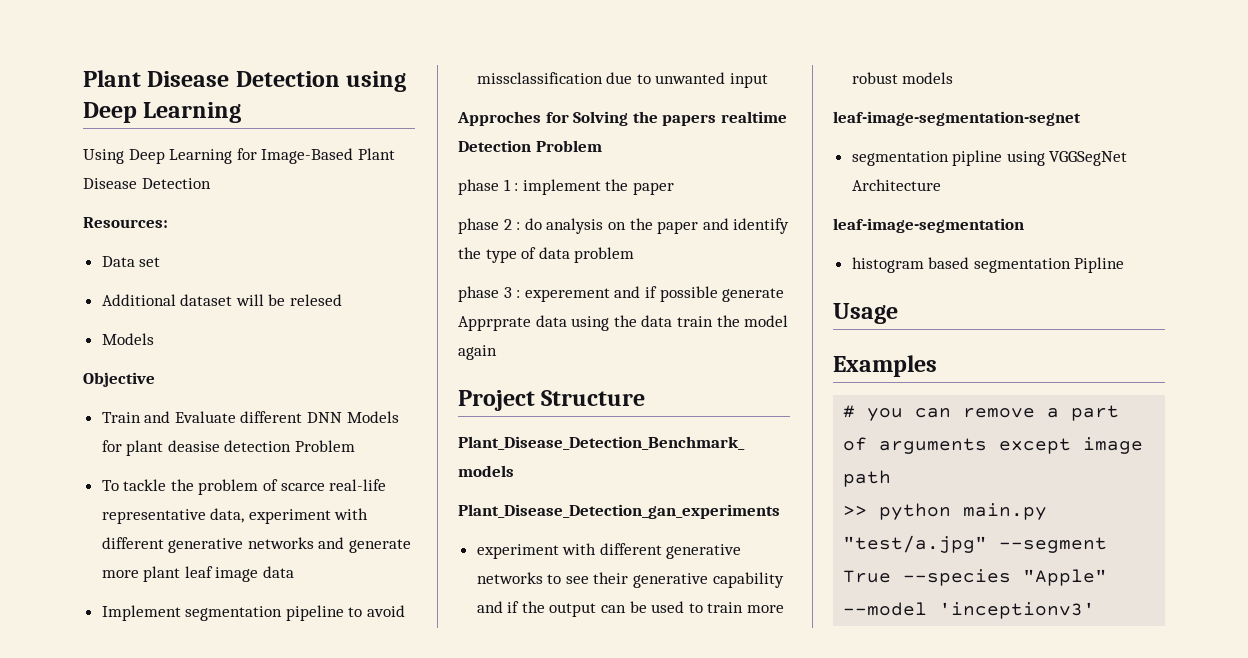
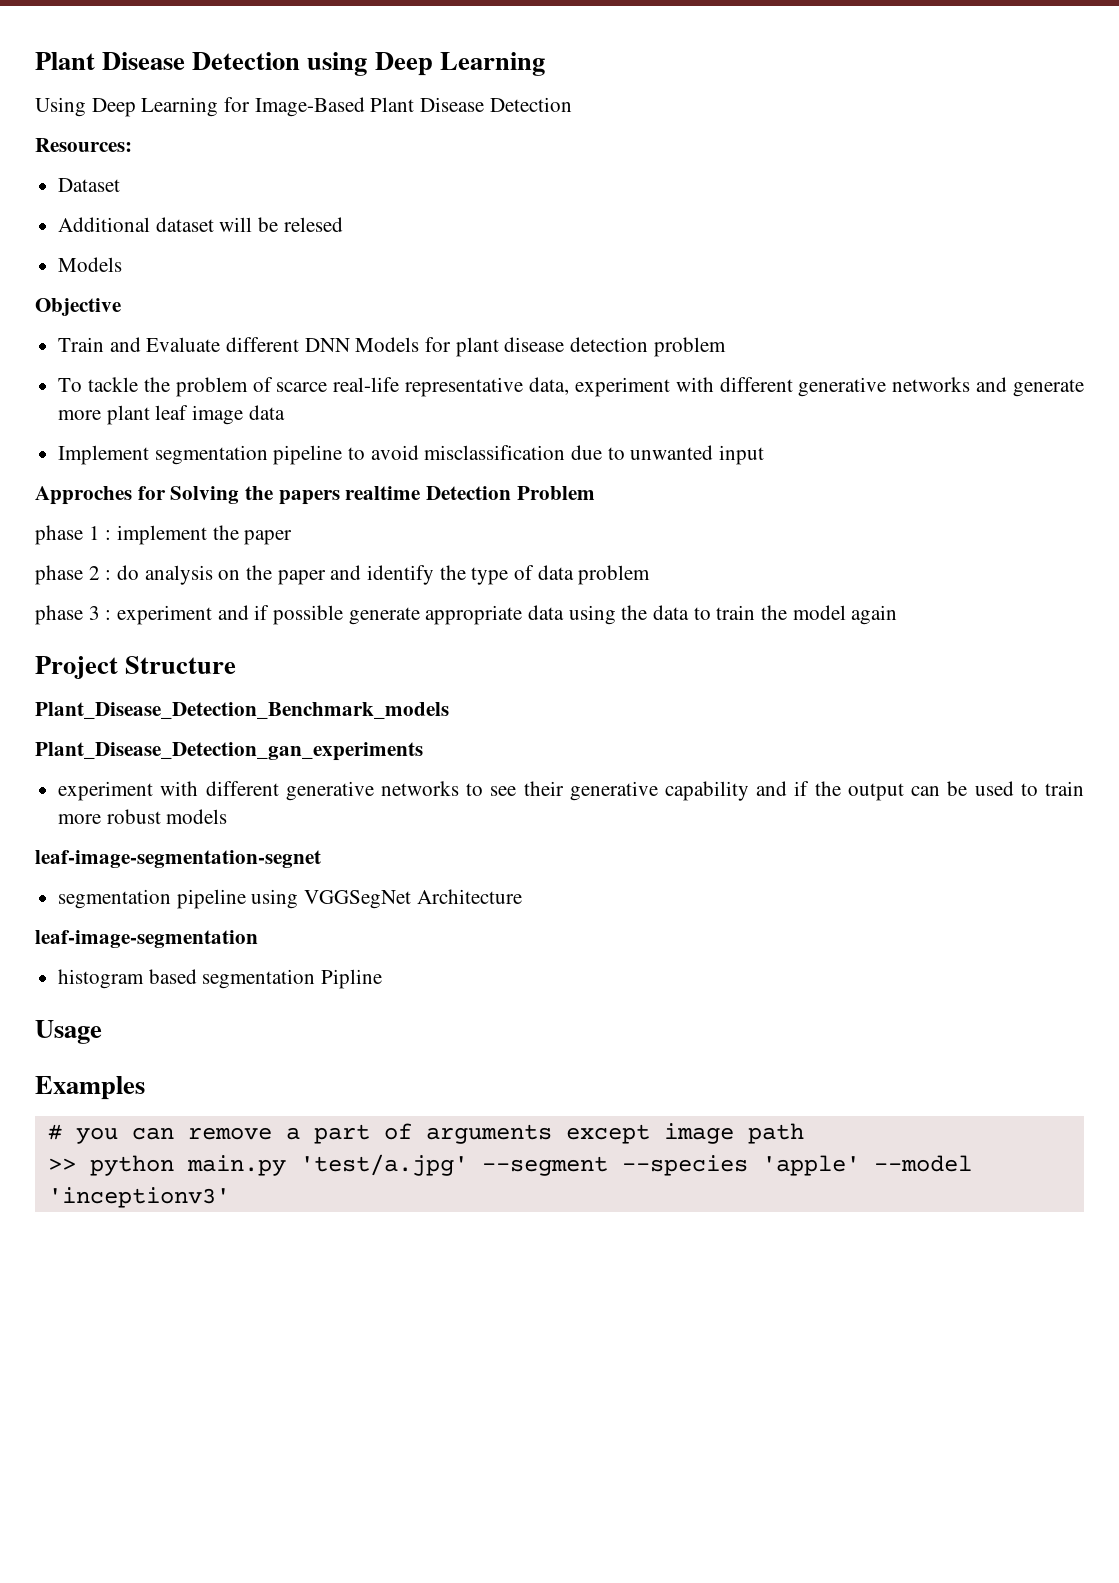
[101,256,161,267] Data set -> [58,178,121,192] Dataset
[167,440,356,452] deasise detection Problem -> [504,337,726,357] disease detection problem
[476,72,603,84] missclassification -> [424,445,566,460] misclassification
[524,288,610,302] experement -> [117,605,213,625] experiment
[458,316,531,331] Apprprate -> [425,605,523,625] appropriate
(673, 321) none -> [693,607,711,620] to
[952,150,1003,166] pipline -> [176,889,246,909] pipeline
[843,535,1108,553] [843,569,1108,586] "test/a.jpg" --segment True --species "Apple" -> [299,1154,860,1176] 'test/a.jpg' --segment --species 'apple'

